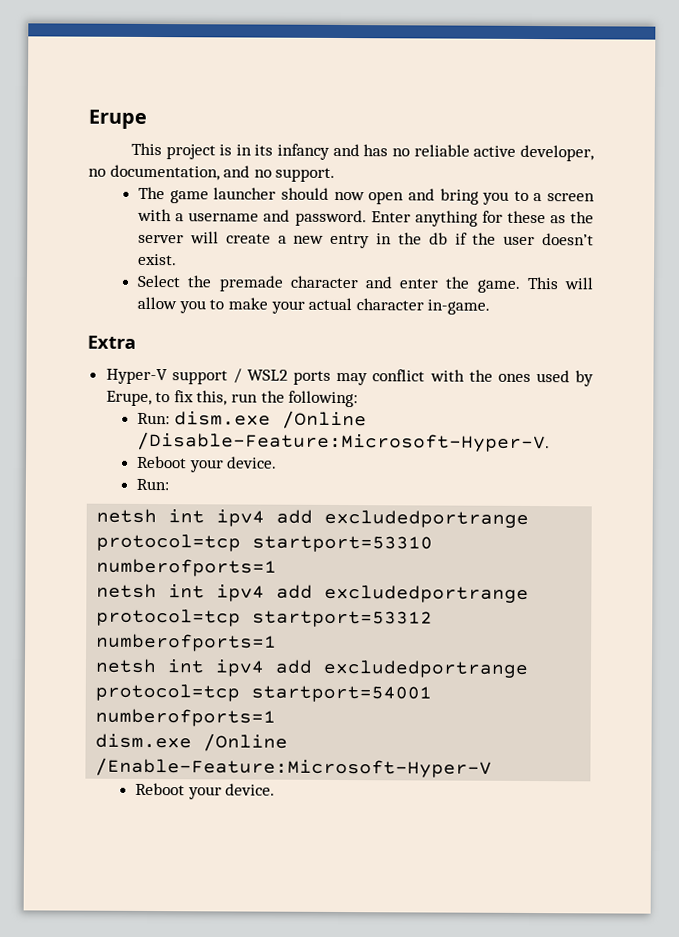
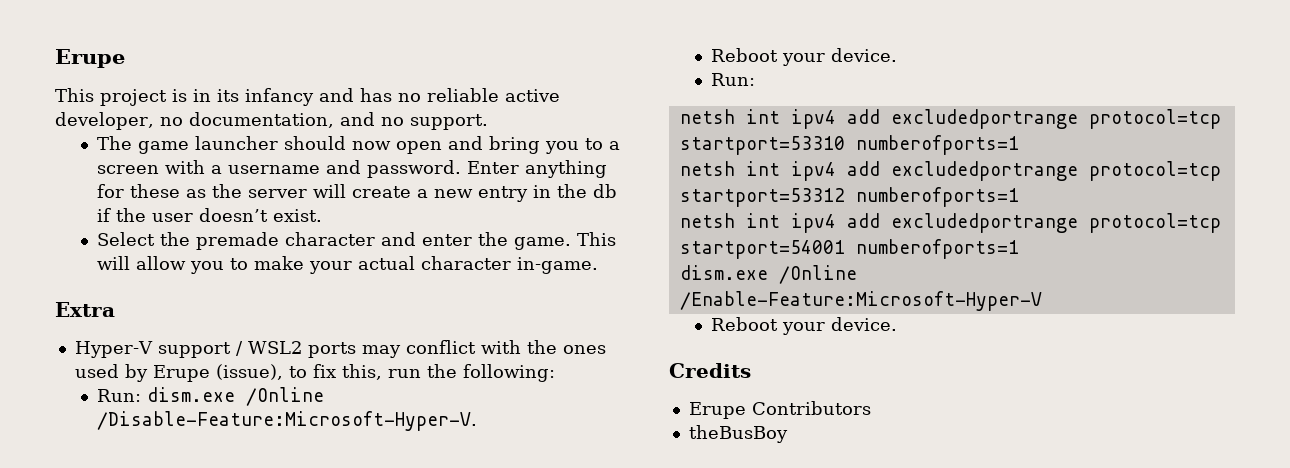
[105,390,152,407] Erupe, -> [152,364,283,382] Erupe (issue),
(276, 789) none -> [669,363,751,378] [688,401,871,419] [688,425,788,443] // Credits // Erupe Contributors // theBusBoy

